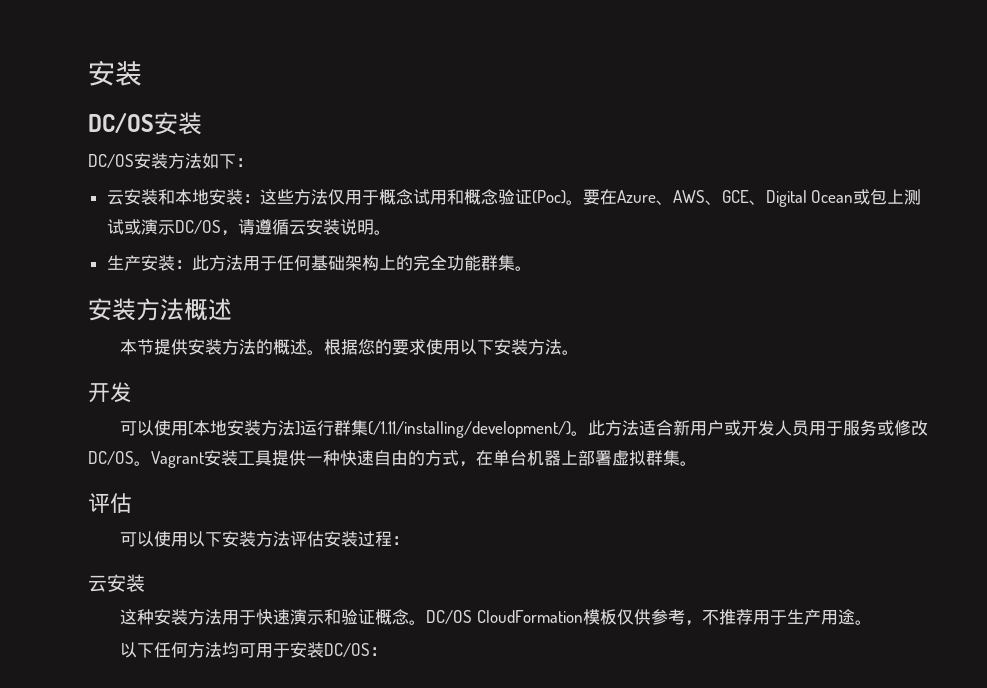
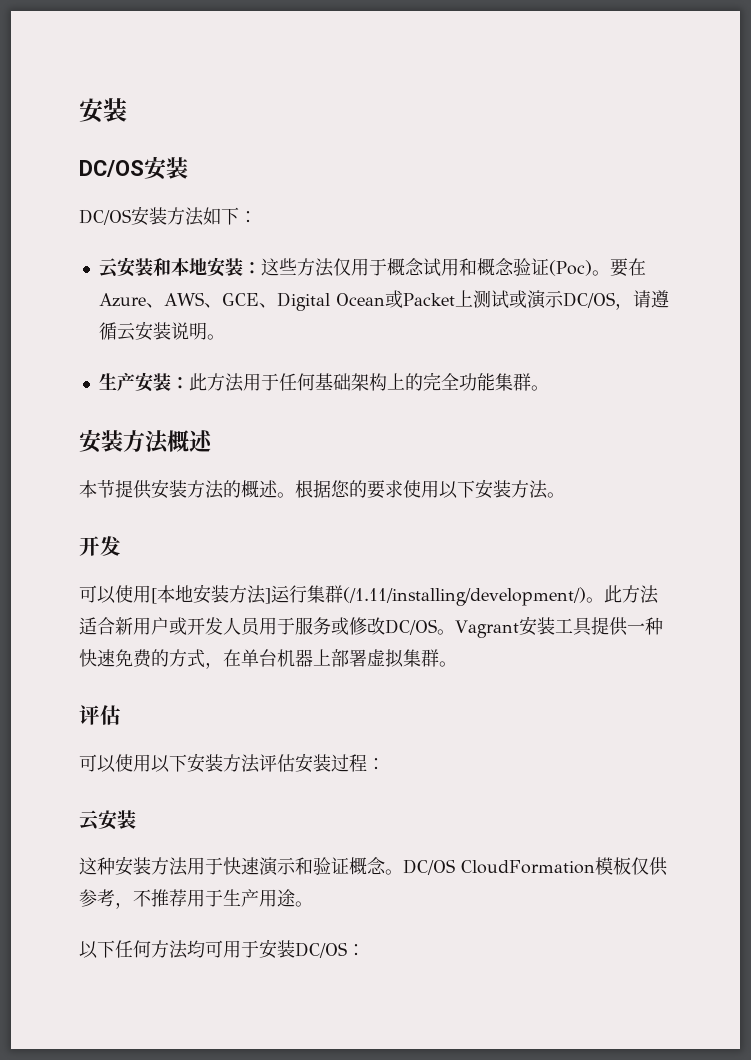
[870,189,888,205] 包 -> [402,293,455,306] Packet
[480,255,515,271] 群集 -> [494,373,531,391] 集群
[334,420,369,436] 群集 -> [307,585,343,603] 集群
[373,450,408,466] 自由 -> [115,649,152,668] 免费
[645,450,680,466] 群集 -> [403,649,439,667] 集群

